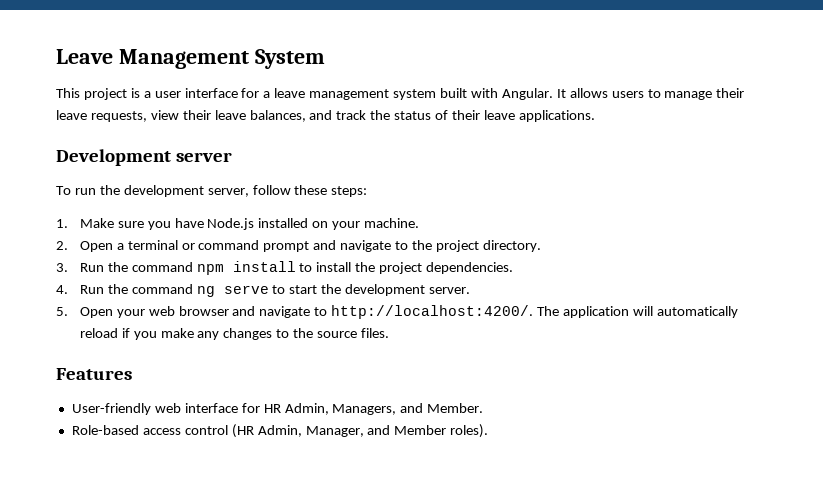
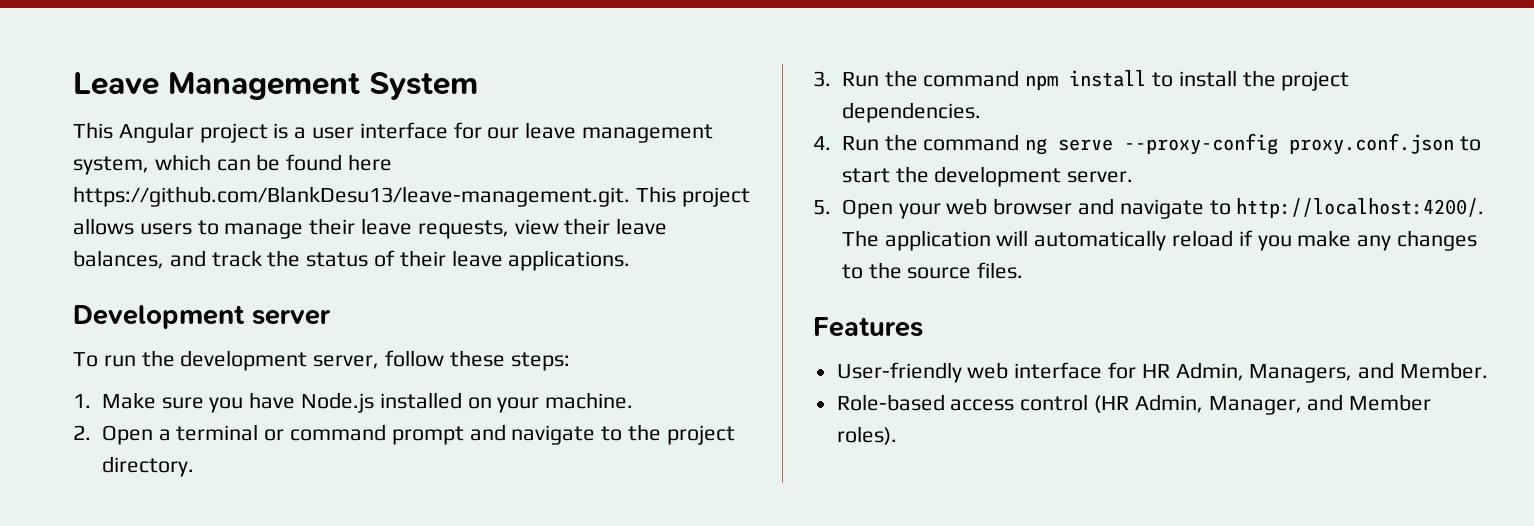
(80, 93) none -> [118,122,194,143] Angular
[263,91,271,98] a -> [487,127,520,139] our
[393,88,566,100] system built with Angular. It -> [73,154,393,175] [73,186,750,207] system, which can be found here https://github.com/BlankDesu13/leave-management.git. This project
(269, 289) none -> [1124,133,1455,155] --proxy-config proxy.conf.json

